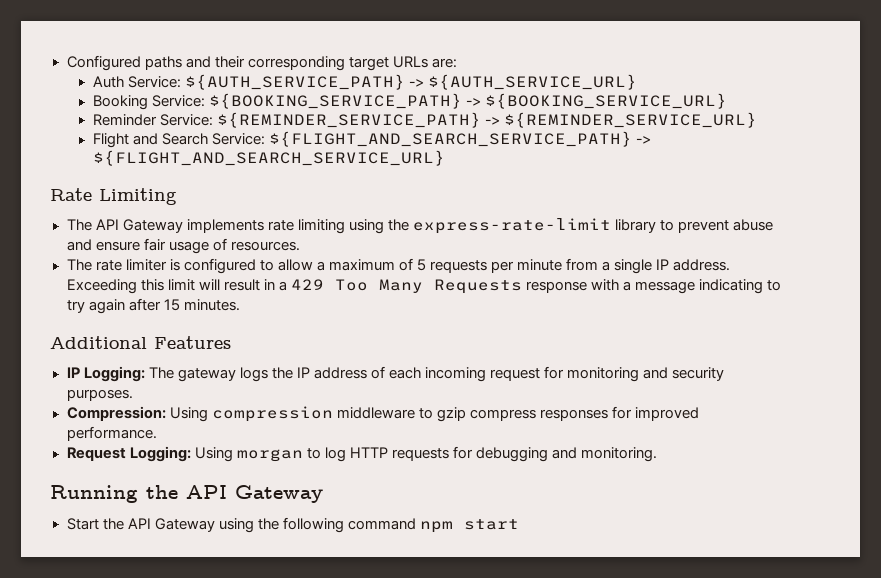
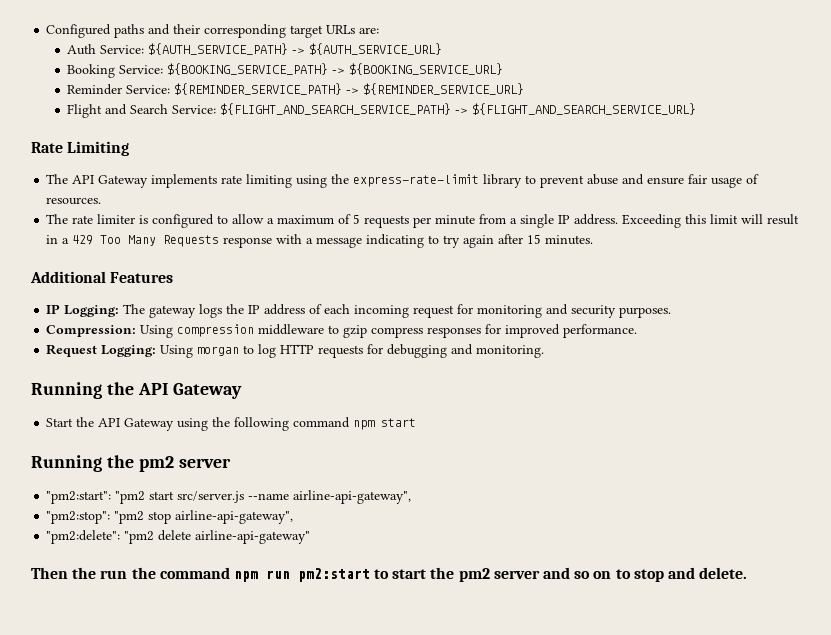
(519, 524) none -> [31,455,231,472] [46,490,412,504] [46,510,294,524] [46,530,311,544] [31,567,748,582] // Running the pm2 server // "pm2:start": "pm2 start src/server.js --name airline-api-gateway", // "pm2:stop": "pm2 stop airline-api-gateway", // "pm2:delete": "pm2 delete airline-api-gateway" // Then the run the command npm run pm2:start to start the pm2 server and so on to stop and delete.

